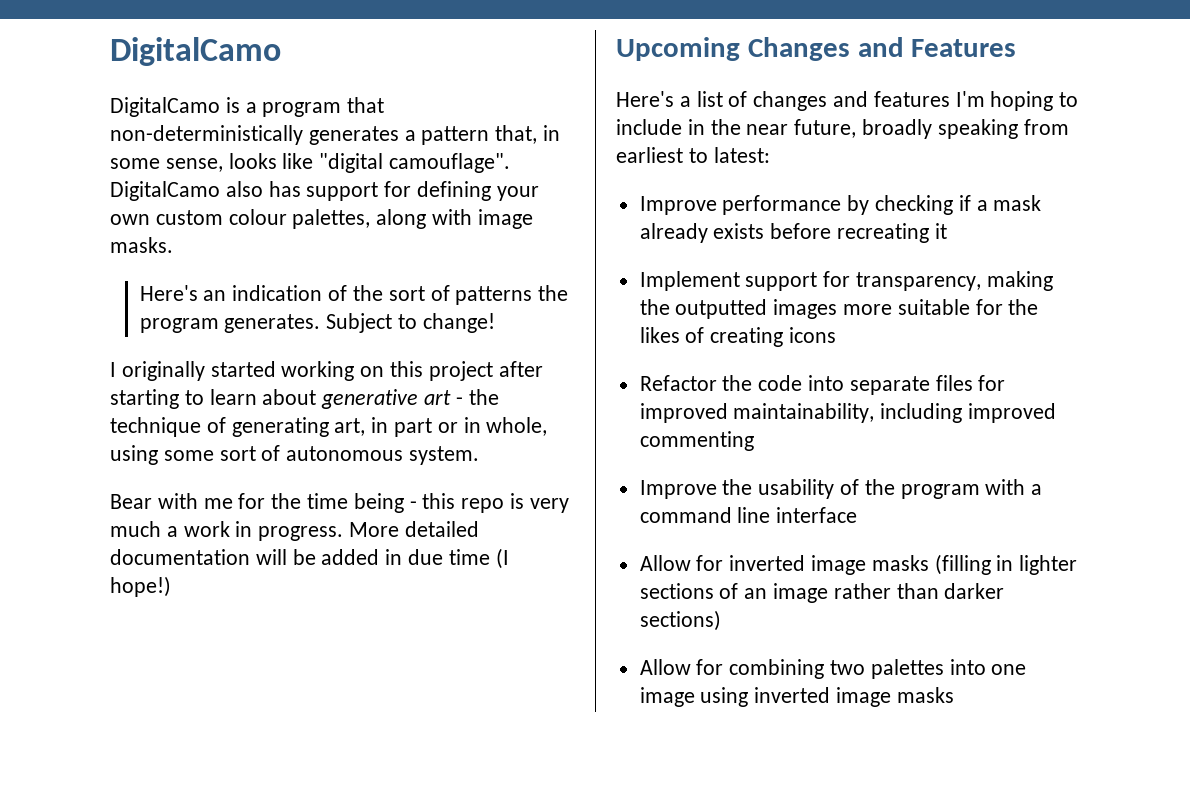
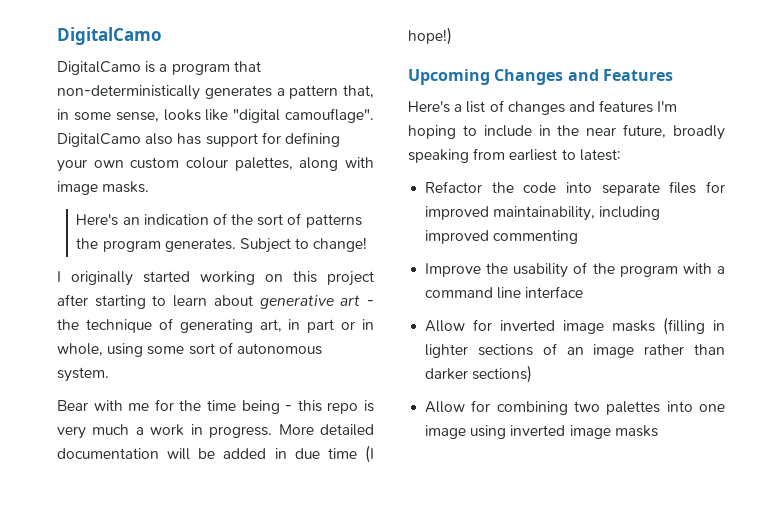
[639,195,1042,215] [639,223,947,243] [639,271,1053,291] [639,299,1039,319] [639,327,837,347] // Improve performance by checking if a mask already exists before recreating it // Implement support for transparency, making the outputted images more suitable for the likes of creating icons -> (621, 155) none

